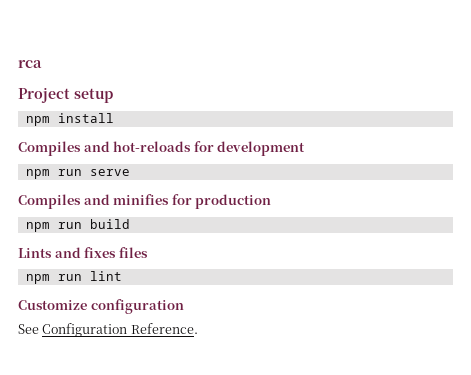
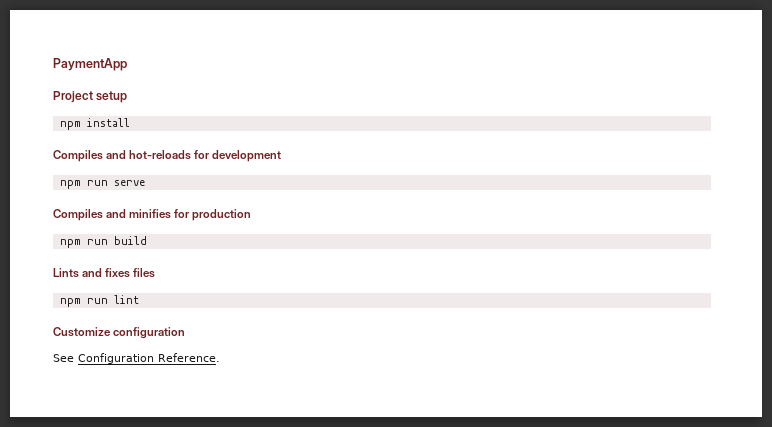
[18,60,42,68] rca -> [53,58,127,71] PaymentApp

